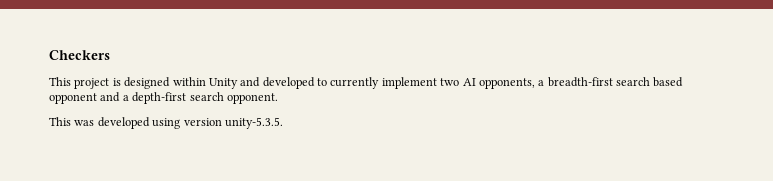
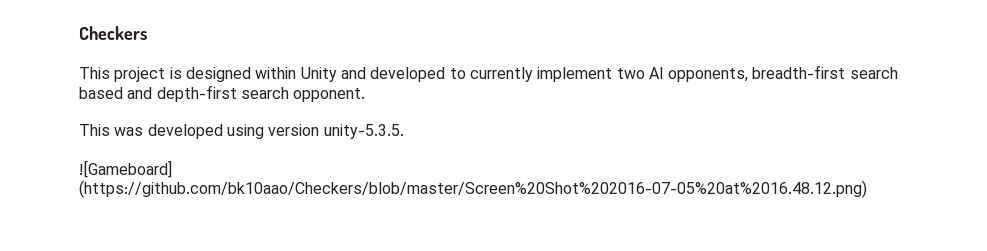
[538,80,545,86] a -> (749, 75) none
[49,92,129,104] opponent and a -> [127,87,153,99] and
(283, 123) none -> [79,160,172,178] [79,180,867,198] // ![Gameboard] (https://github.com/bk10aao/Checkers/blob/master/Screen%20Shot%202016-07-05%20at%2016.48.12.png)

